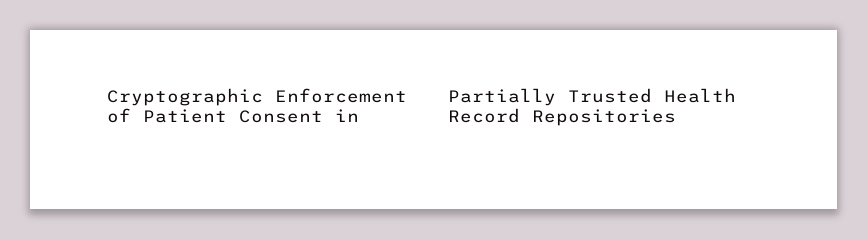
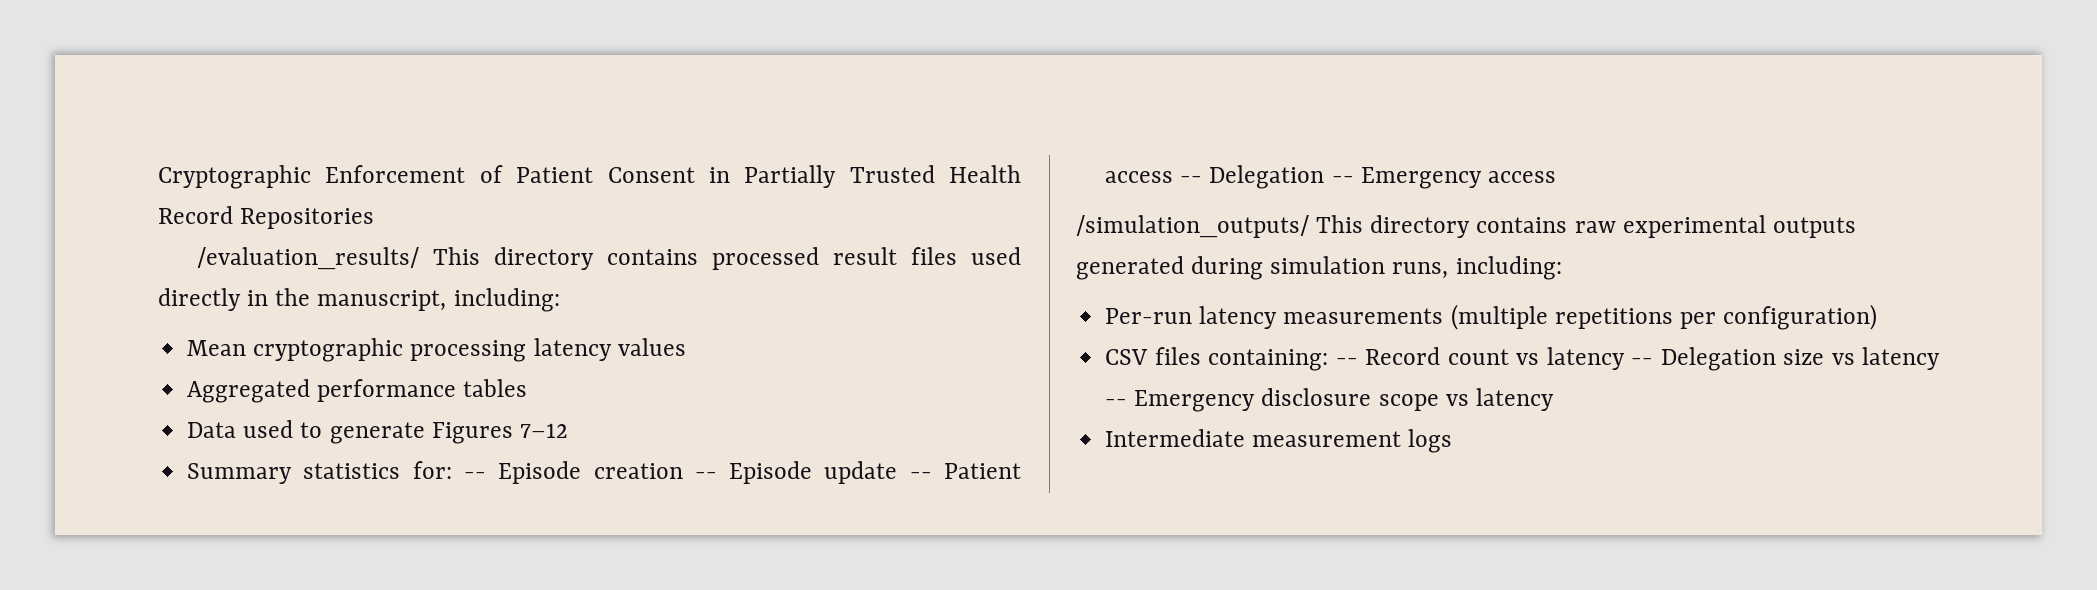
(676, 117) none -> [197,247,1021,270] [158,288,560,312] [187,338,686,362] [187,379,528,403] [187,420,568,444] [187,461,1021,484] [1105,165,1556,189] [1076,215,1856,238] [1076,256,1562,280] [1105,304,1878,330] [1105,347,1940,371] [1105,388,1554,412] [1105,429,1453,453] // /evaluation_results/ This directory contains processed result files used directly in the manuscript, including: // Mean cryptographic processing latency values // Aggregated performance tables // Data used to generate Figures 7–12 // Summary statistics for: -- Episode creation -- Episode update -- Patient access -- Delegation -- Emergency access // /simulation_outputs/ This directory contains raw experimental outputs generated during simulation runs, including: // Per-run latency measurements (multiple repetitions per configuration) // CSV files containing: -- Record count vs latency -- Delegation size vs latency -- Emergency disclosure scope vs latency // Intermediate measurement logs

